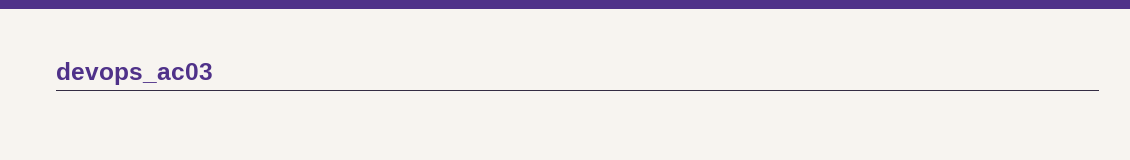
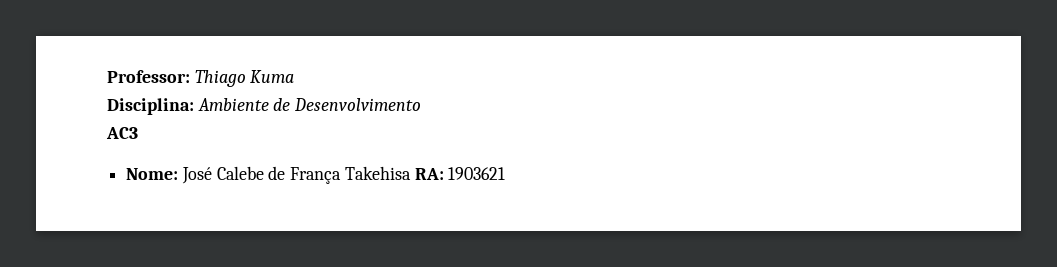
[56,62,213,85] devops_ac03 -> [107,70,295,87] [107,98,422,115] [106,127,138,139] [126,166,506,184] Professor: Thiago Kuma // Disciplina: Ambiente de Desenvolvimento // AC3 // Nome: José Calebe de França Takehisa RA: 1903621

